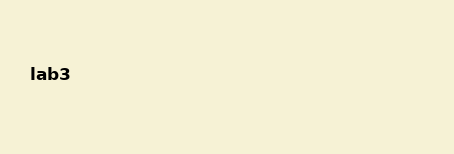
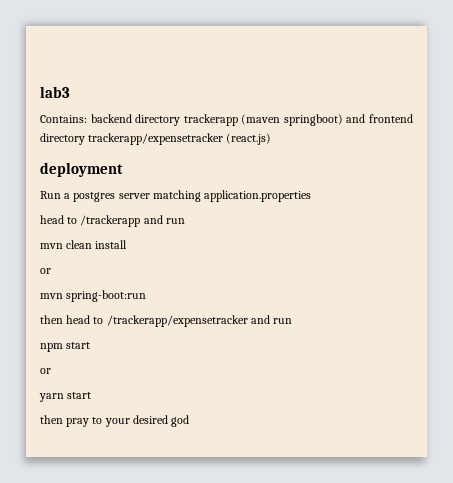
(71, 73) none -> [40,114,413,126] [40,133,272,145] [40,162,123,177] [40,190,312,202] [40,215,185,227] [40,240,128,249] [40,268,51,274] [40,290,147,302] [40,315,293,327] [40,342,91,352] [40,368,51,374] [39,392,92,402] [40,415,190,427] // Contains: backend directory trackerapp (maven springboot) and frontend directory trackerapp/expensetracker (react.js) // deployment // Run a postgres server matching application.properties // head to /trackerapp and run // mvn clean install // or // mvn spring-boot:run // then head to /trackerapp/expensetracker and run // npm start // or // yarn start // then pray to your desired god

